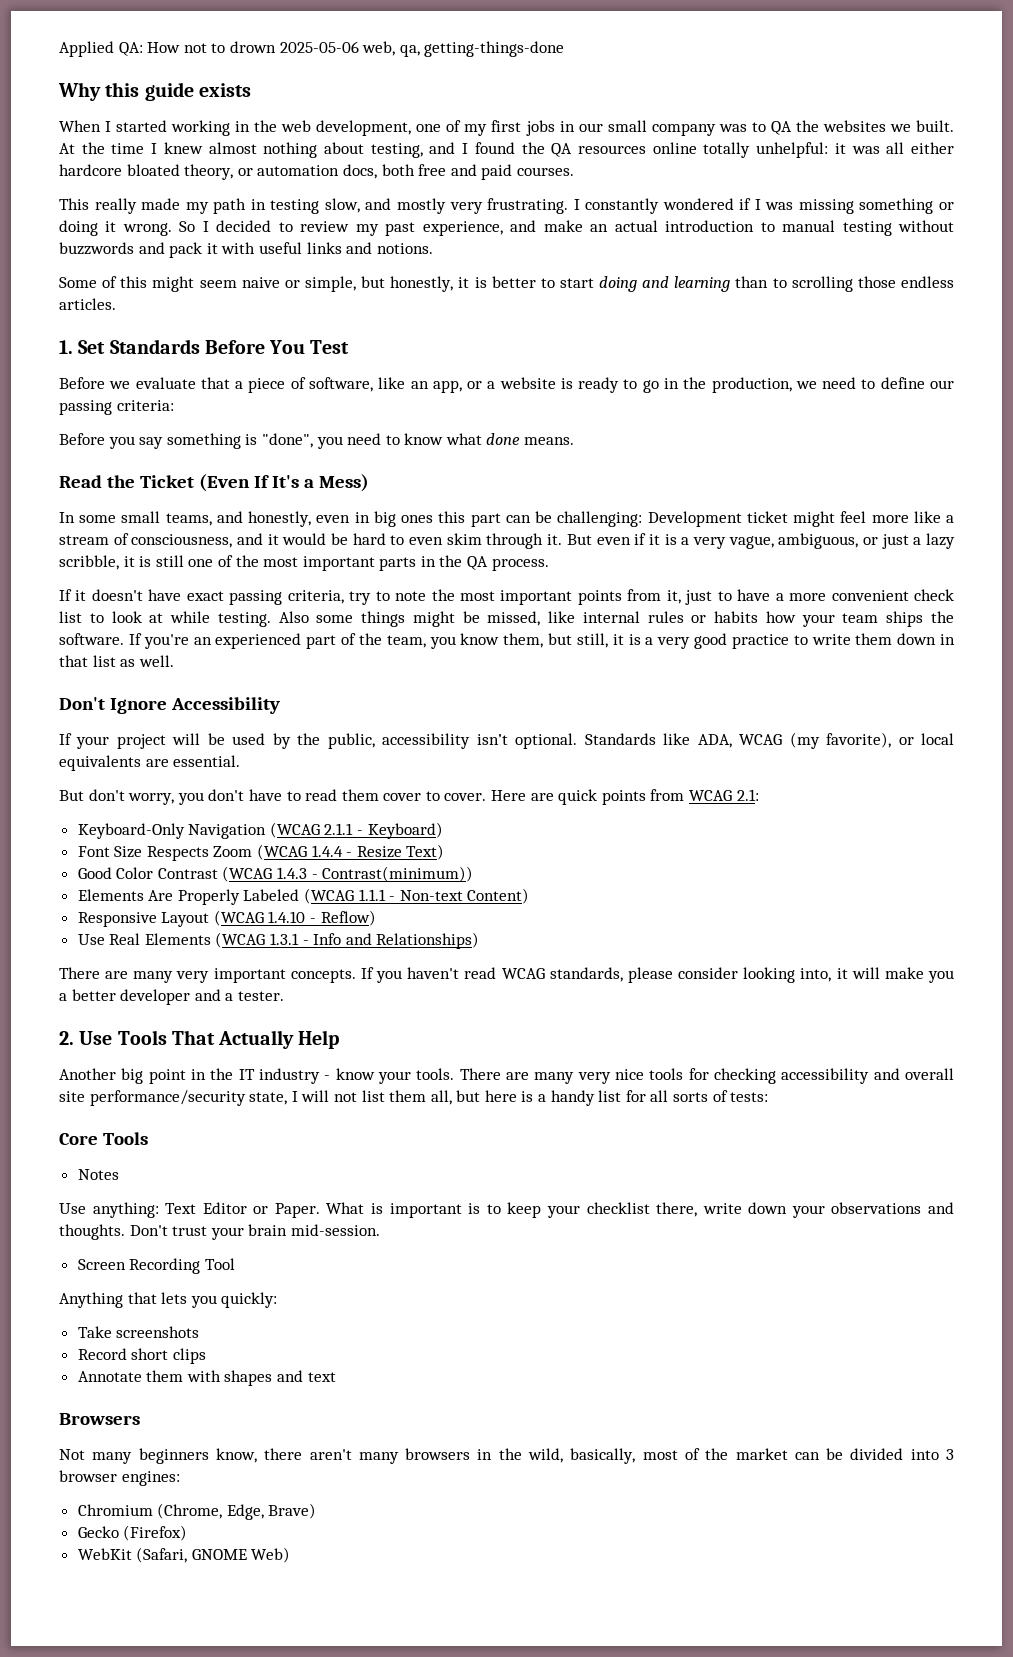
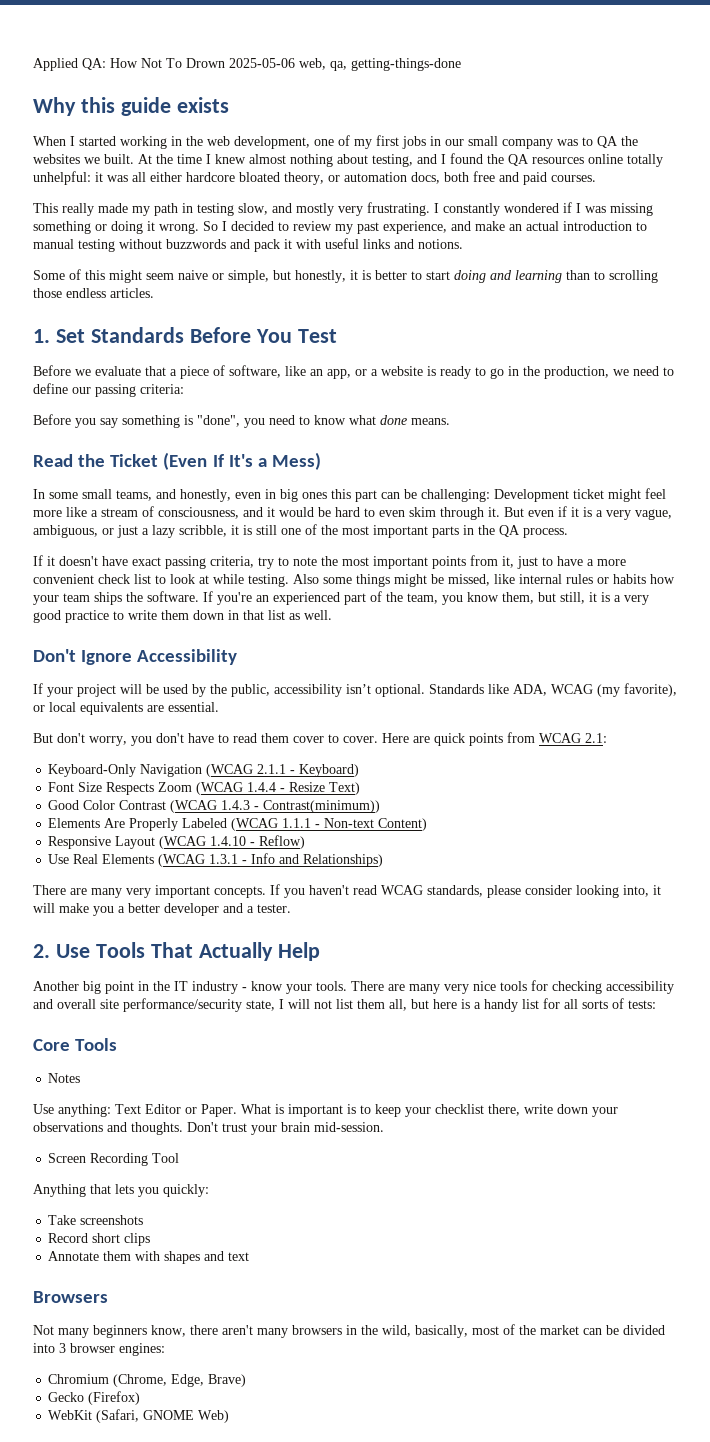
[183,41,276,53] not to drown -> [141,58,225,68] Not To Drown

